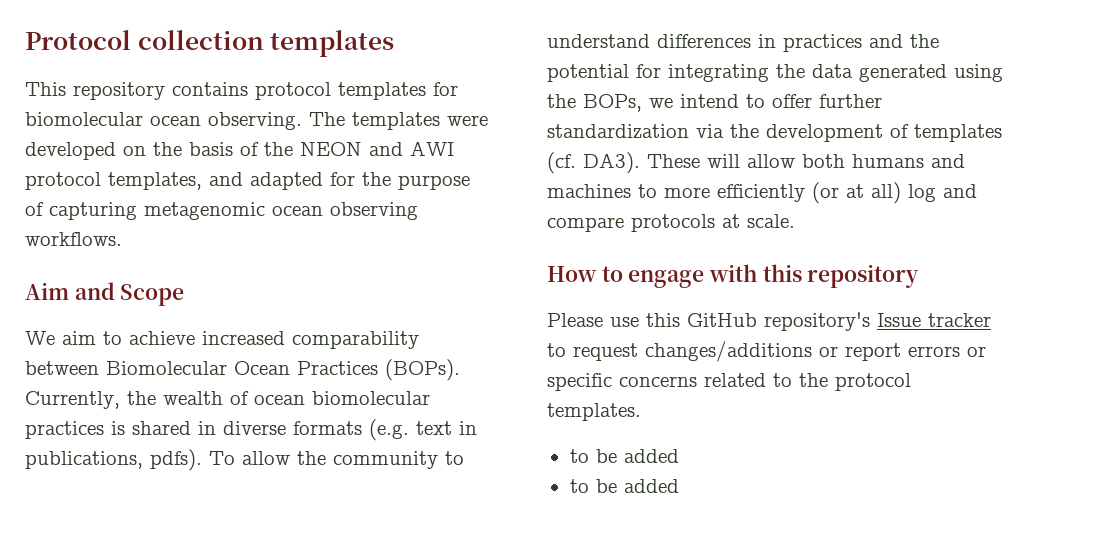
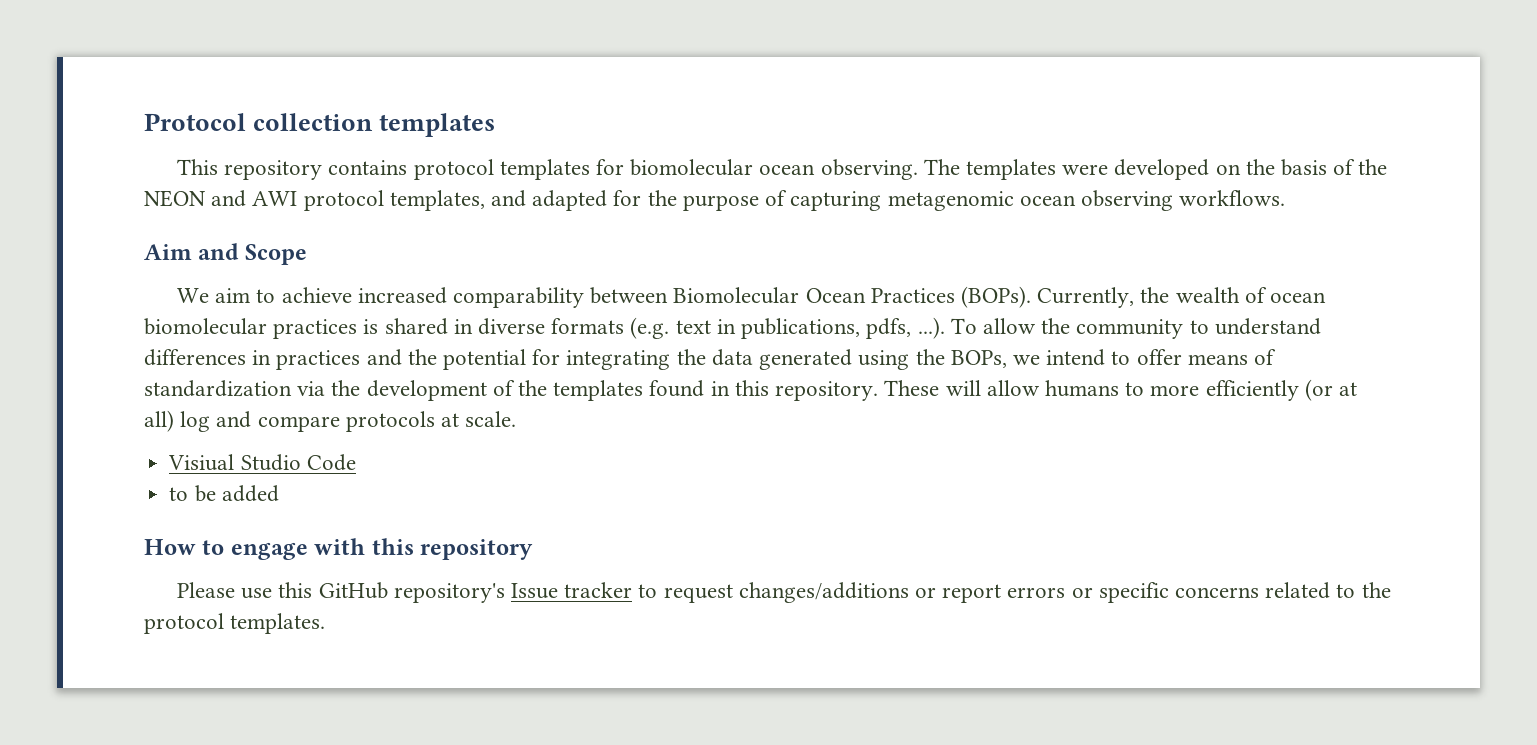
[150,449,202,471] pdfs). -> [866,317,945,339] pdfs, ...).
[819,94,882,108] further -> [1187,349,1276,365] means of
[914,124,1002,142] [547,152,965,174] [547,184,631,198] templates (cf. DA3). These will allow both humans and machines -> [518,380,1119,401] the templates found in this repository. These will allow humans
(795, 221) none -> [168,454,356,471] [169,485,279,502] // Visiual Studio Code // to be added
[569,449,679,463] [569,479,679,493] // to be added // to be added -> (326, 623) none

